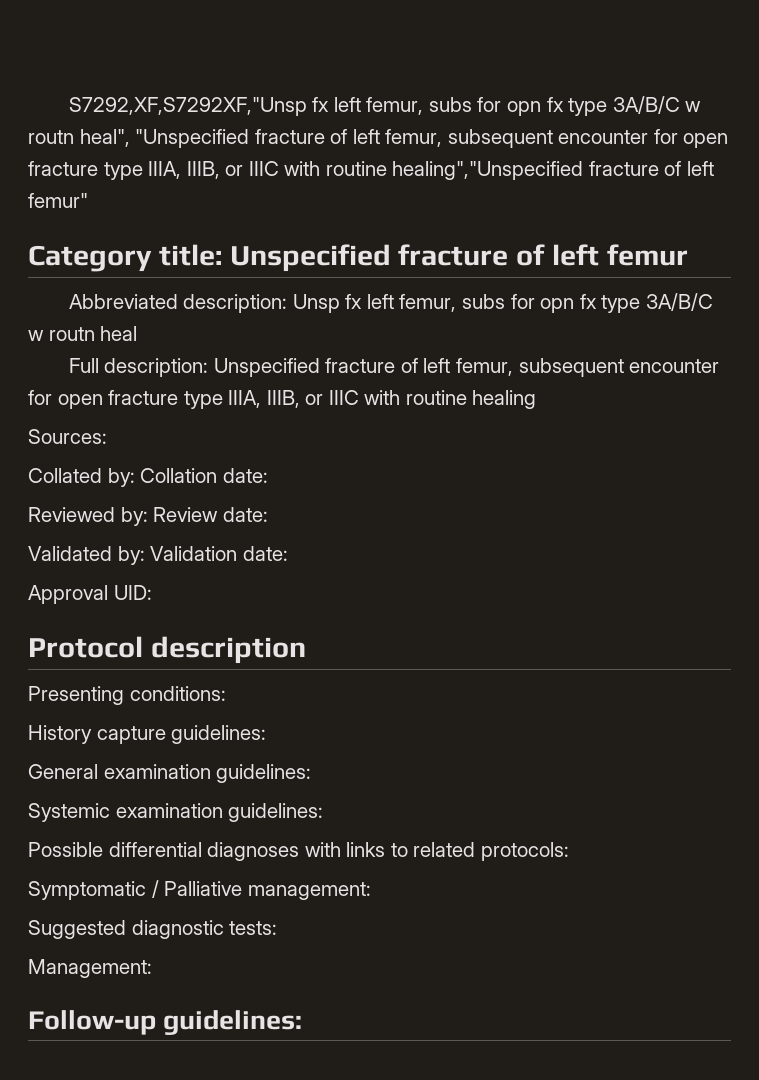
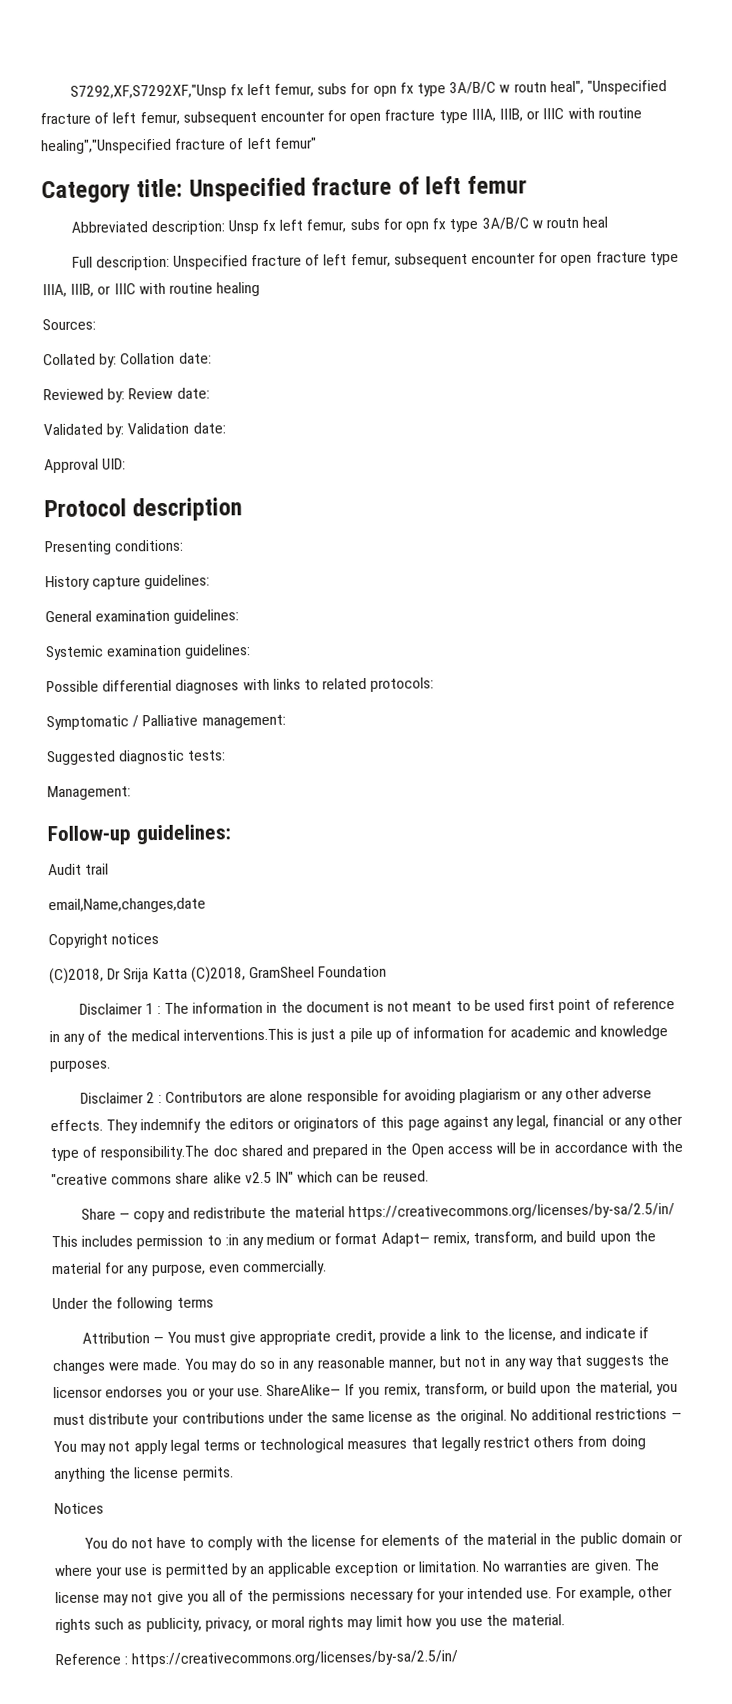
(303, 1022) none -> [48,863,110,876] [48,897,206,914] [48,933,160,949] [49,965,388,985] [78,997,675,1015] [49,1025,668,1045] [50,1059,111,1073] [79,1087,652,1105] [50,1113,683,1134] [50,1140,683,1162] [51,1170,429,1186] [80,1203,675,1223] [51,1230,656,1250] [52,1260,327,1277] [52,1296,214,1312] [81,1327,650,1346] [52,1354,671,1375] [53,1381,678,1400] [53,1408,682,1428] [53,1435,646,1455] [54,1466,234,1483] [54,1502,104,1515] [83,1532,683,1551] [54,1559,660,1579] [55,1586,673,1606] [55,1614,565,1634] [55,1650,459,1668] // Audit trail // email,Name,changes,date // Copyright notices // (C)2018, Dr Srija Katta (C)2018, GramSheel Foundation // Disclaimer 1 : The information in the document is not meant to be used first point of reference in any of the medical interventions.This is just a pile up of information for academic and knowledge purposes. // Disclaimer 2 : Contributors are alone responsible for avoiding plagiarism or any other adverse effects. They indemnify the editors or originators of this page against any legal, financial or any other type of responsibility.The doc shared and prepared in the Open access will be in accordance with the "creative commons share alike v2.5 IN" which can be reused. // Share — copy and redistribute the material https://creativecommons.org/licenses/by-sa/2.5/in/ This includes permission to :in any medium or format Adapt— remix, transform, and build upon the material for any purpose, even commercially. // Under the following terms // Attribution — You must give appropriate credit, provide a link to the license, and indicate if changes were made. You may do so in any reasonable manner, but not in any way that suggests the licensor endorses you or your use. ShareAlike— If you remix, transform, or build upon the material, you must distribute your contributions under the same license as the original. No additional restrictions — You may not apply legal terms or technological measures that legally restrict others from doing anything the license permits. // Notices // You do not have to comply with the license for elements of the material in the public domain or where your use is permitted by an applicable exception or limitation. No warranties are given. The license may not give you all of the permissions necessary for your intended use. For example, other rights such as publicity, privacy, or moral rights may limit how you use the material. // Reference : https://creativecommons.org/licenses/by-sa/2.5/in/

